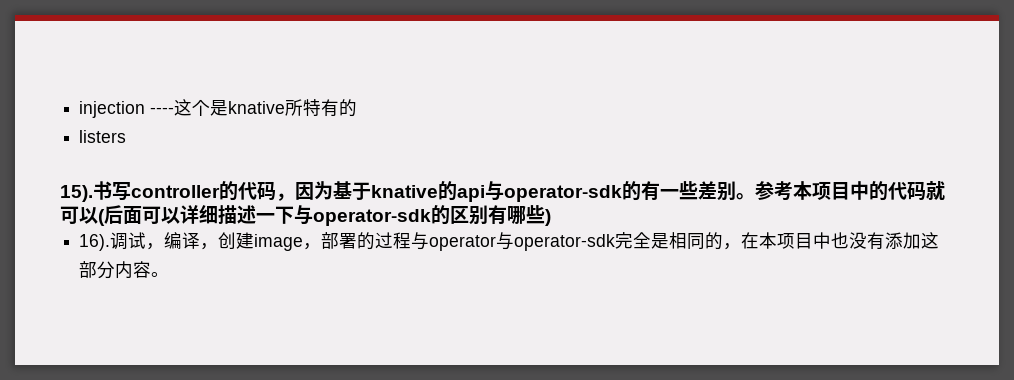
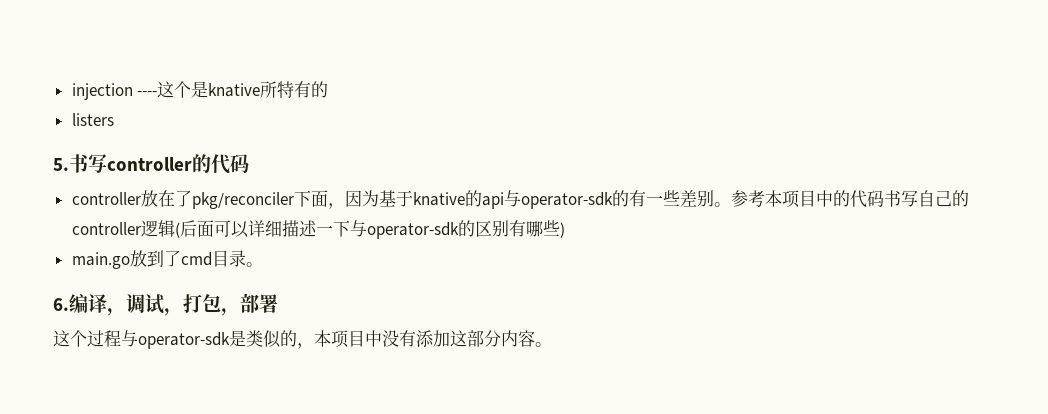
[60,185,93,202] 15). -> [53,158,69,171] 5.
(276, 190) none -> [71,190,328,209] // controller放在了pkg/reconciler下面
[926,181,945,200] [60,206,98,224] 就可以 -> [883,190,969,207] [71,220,175,237] 书写自己的controller逻辑
[79,232,850,251] 16).调试，编译，创建image，部署的过程与operator与operator-sdk完全是相同的，在本项目中也 -> [71,250,263,269] [53,293,278,316] [53,330,382,349] main.go放到了cmd目录。 // 6.编译，调试，打包，部署 // 这个过程与operator-sdk是类似的，本项目中

